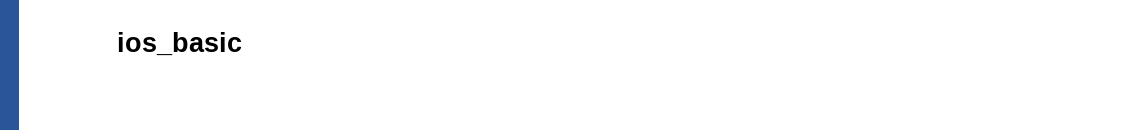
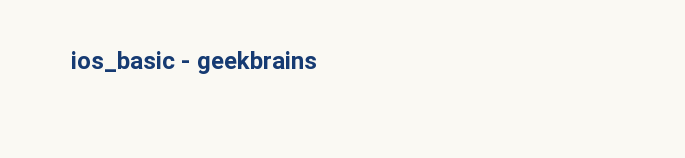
(242, 44) none -> [181,51,317,74] - geekbrains

